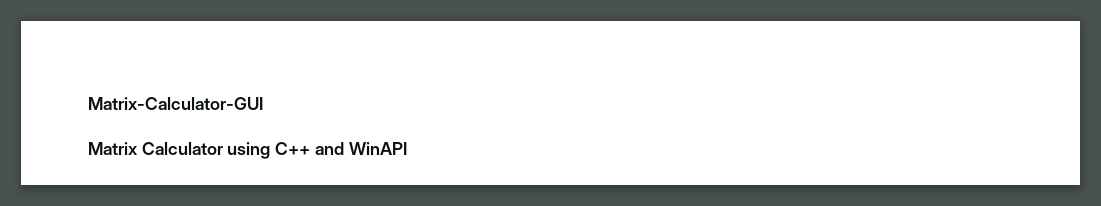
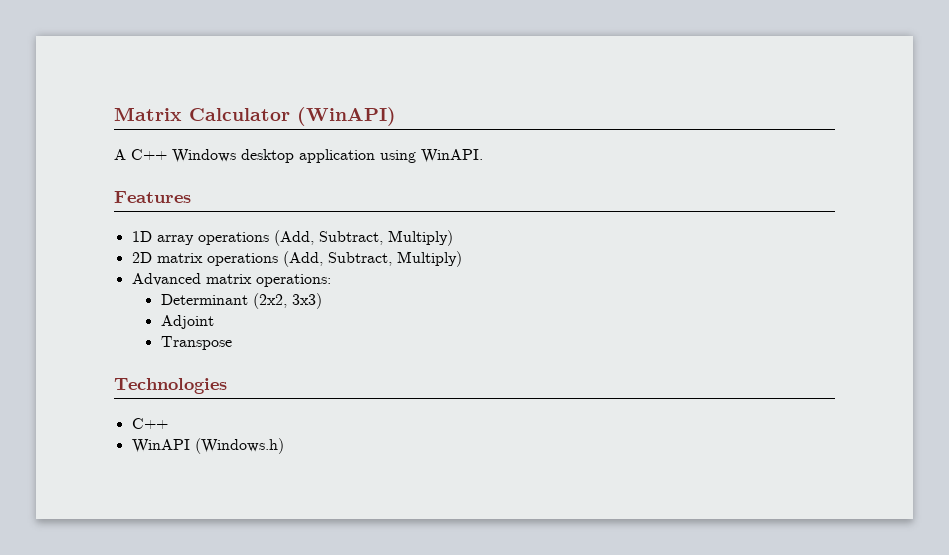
[88,97,263,110] Matrix-Calculator-GUI // -> (114, 114) none
[227,142,407,159] using C++ and WinAPI -> [297,107,396,126] [114,149,483,163] [114,191,191,203] [131,230,453,246] [131,251,462,267] [131,273,331,287] [160,293,322,309] [160,315,214,329] [160,336,232,350] [114,378,227,394] [131,418,168,429] [131,438,284,454] (WinAPI) // A C++ Windows desktop application using WinAPI. // Features // 1D array operations (Add, Subtract, Multiply) // 2D matrix operations (Add, Subtract, Multiply) // Advanced matrix operations: // Determinant (2x2, 3x3) // Adjoint // Transpose // Technologies // C++ // WinAPI (Windows.h)

